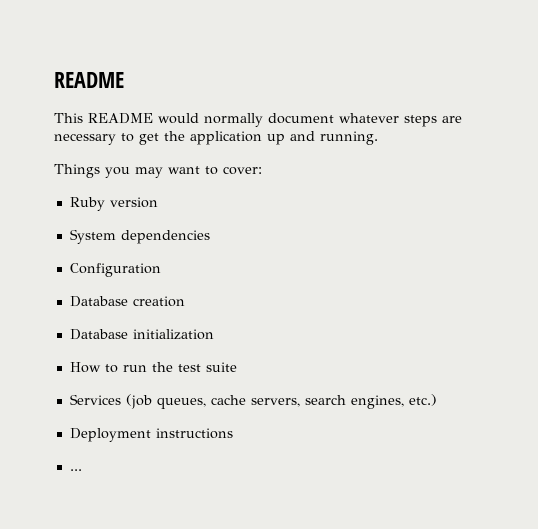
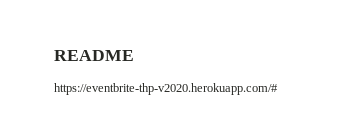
[54,113,462,127] [54,131,378,145] [54,164,262,178] [69,197,158,211] [69,229,210,244] [69,263,161,277] [69,296,185,307] [69,329,214,340] [69,362,237,373] [69,394,437,409] [69,428,233,442] [69,469,82,471] This README would normally document whatever steps are necessary to get the application up and running. // Things you may want to cover: // Ruby version // System dependencies // Configuration // Database creation // Database initialization // How to run the test suite // Services (job queues, cache servers, search engines, etc.) // Deployment instructions // ... -> [54,83,278,95] https://eventbrite-thp-v2020.herokuapp.com/#

